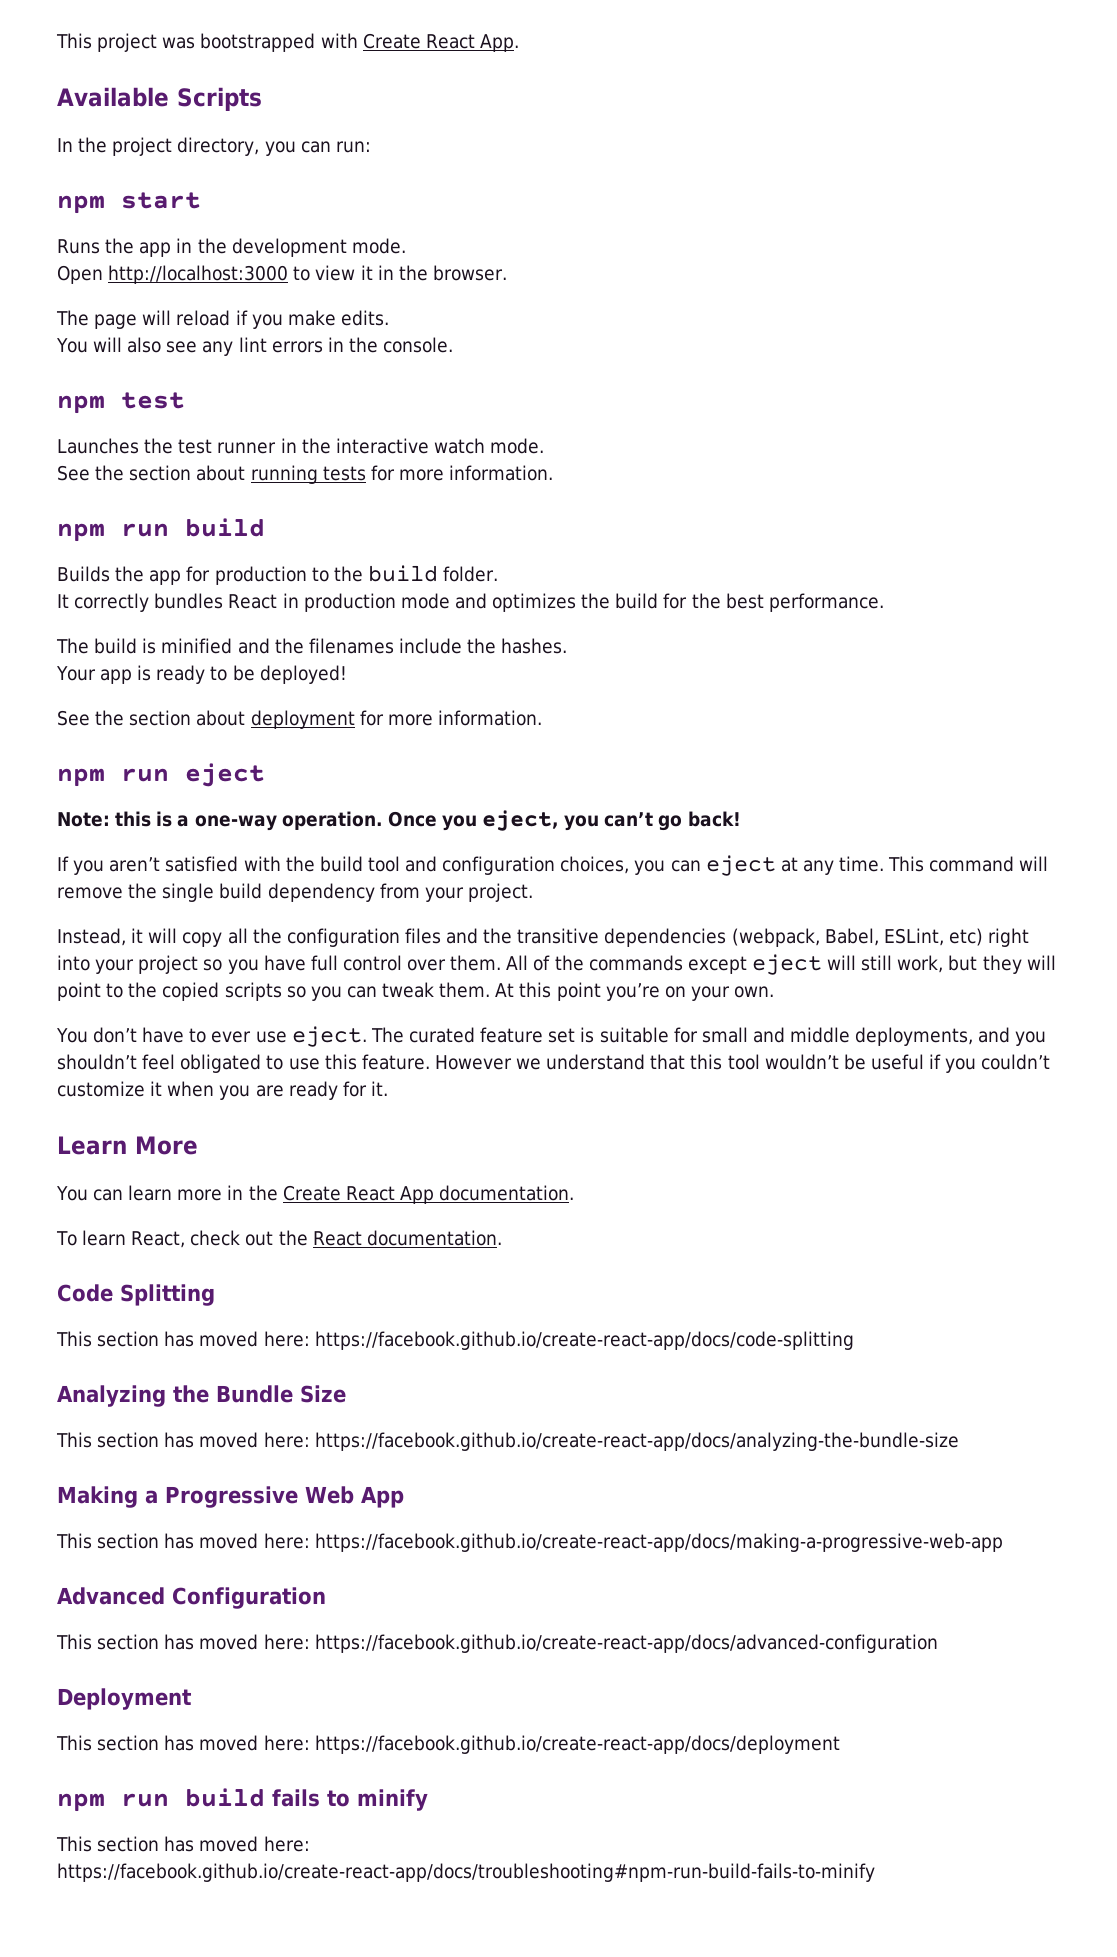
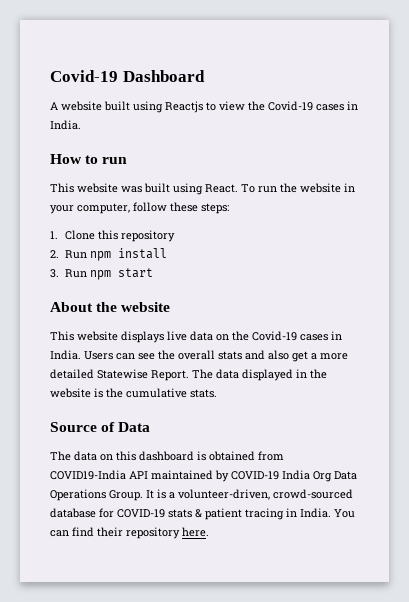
[56,33,519,52] [57,87,262,111] [57,137,371,156] [57,192,201,214] [57,238,406,257] [57,265,507,284] [56,310,389,329] [56,337,454,356] [57,392,185,414] [57,438,545,454] [57,465,554,484] [57,518,265,542] [57,565,499,585] [57,593,884,612] [56,638,568,654] [56,665,347,684] [57,710,542,729] [57,763,265,787] [57,810,741,831] [57,855,1049,876] [57,883,533,902] [57,928,1030,947] [57,954,1056,975] [57,982,775,1001] [56,1026,1047,1047] [57,1054,1051,1073] [57,1081,388,1100] [57,1136,198,1155] [56,1185,575,1204] [56,1230,502,1248] [57,1284,215,1306] [56,1331,854,1350] [57,1385,346,1407] [56,1432,959,1451] [57,1486,404,1508] [56,1533,1003,1552] [57,1587,326,1609] [56,1634,938,1653] [57,1688,192,1710] [56,1735,840,1754] [57,1788,428,1812] [56,1836,310,1852] [57,1863,875,1882] This project was bootstrapped with Create React App. // Available Scripts // In the project directory, you can run: // npm start // Runs the app in the development mode. // Open http://localhost:3000 to view it in the browser. // The page will reload if you make edits. // You will also see any lint errors in the console. // npm test // Launches the test runner in the interactive watch mode. // See the section about running tests for more information. // npm run build // Builds the app for production to the build folder. // It correctly bundles React in production mode and optimizes the build for the best performance. // The build is minified and the filenames include the hashes. // Your app is ready to be deployed! // See the section about deployment for more information. // npm run eject // Note: this is a one-way operation. Once you eject, you can’t go back! // If you aren’t satisfied with the build tool and configuration choices, you can eject at any time. This command will remove the single build dependency from your project. // Instead, it will copy all the configuration files and the transitive dependencies (webpack, Babel, ESLint, etc) right into your project so you have full control over them. All of the commands except eject will still work, but they will point to the copied scripts so you can tweak them. At this point you’re on your own. // You don’t have to ever use eject. The curated feature set is suitable for small and middle deployments, and you shouldn’t feel obligated to use this feature. However we understand that this tool wouldn’t be useful if you couldn’t customize it when you are ready for it. // Learn More // You can learn more in the Create React App documentation. // To learn React, check out the React documentation. // Code Splitting // This section has moved here: https://facebook.github.io/create-react-app/docs/code-splitting // Analyzing the Bundle Size // This section has moved here: https://facebook.github.io/create-react-app/docs/analyzing-the-bundle-size // Making a Progressive Web App // This section has moved here: https://facebook.github.io/create-react-app/docs/making-a-progressive-web-app // Advanced Configuration // This section has moved here: https://facebook.github.io/create-react-app/docs/advanced-configuration // Deployment // This section has moved here: https://facebook.github.io/create-react-app/docs/deployment // npm run build fails to minify // This section has moved here: https://facebook.github.io/create-react-app/docs/troubleshooting#npm-run-build-fails-to-minify -> [50,70,205,82] [50,101,358,113] [50,120,81,130] [50,154,128,164] [50,183,355,195] [50,202,229,214] [50,230,176,242] [50,248,168,261] [50,268,154,280] [50,302,171,312] [50,331,342,343] [50,350,348,362] [50,369,327,381] [50,388,217,398] [50,422,151,432] [50,451,284,461] [50,470,357,482] [50,489,353,501] [50,508,355,520] [50,527,209,539] Covid-19 Dashboard // A website built using Reactjs to view the Covid-19 cases in India. // How to run // This website was built using React. To run the website in your computer, follow these steps: // 1. Clone this repository // 2. Run npm install // 3. Run npm start // About the website // This website displays live data on the Covid-19 cases in India. Users can see the overall stats and also get a more detailed Statewise Report. The data displayed in the website is the cumulative stats. // Source of Data // The data on this dashboard is obtained from COVID19-India API maintained by COVID-19 India Org Data Operations Group. It is a volunteer-driven, crowd-sourced database for COVID-19 stats & patient tracing in India. You can find their repository here.

